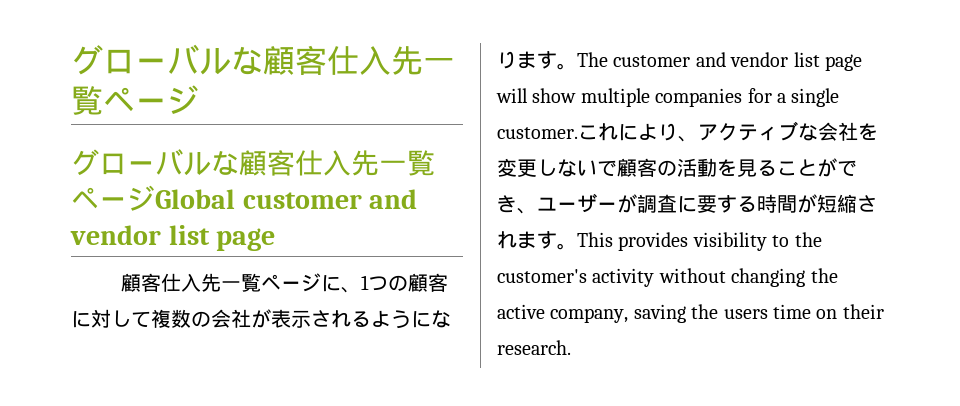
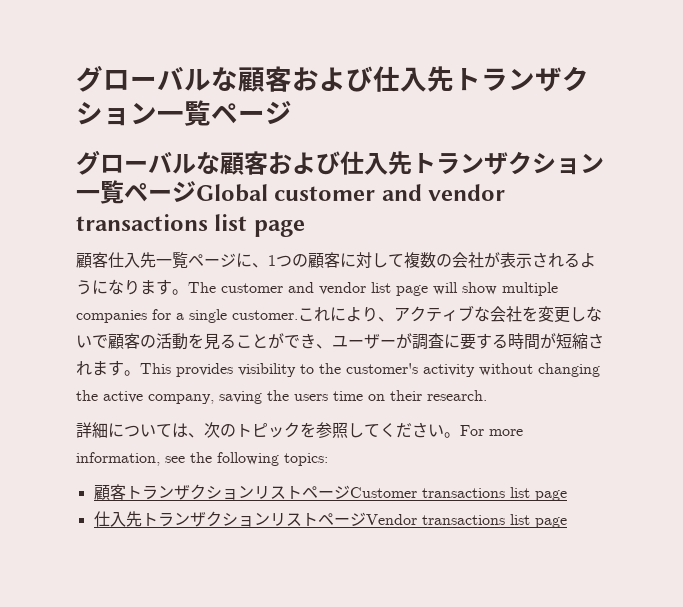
[71,44,423,75] グローバルな顧客仕入先 -> [76,65,589,92] [76,102,157,126] グローバルな顧客および仕入先トランザクション
[295,150,379,176] 仕入先 -> [268,151,604,175] および仕入先トランザクション
(161, 235) none -> [76,214,208,231] transactions
(571, 347) none -> [76,422,523,438] [76,452,328,466] [93,484,567,501] [93,511,567,528] // 詳細については、次のトピックを参照してください。For more information, see the following topics: // 顧客トランザクションリストページCustomer transactions list page // 仕入先トランザクションリストページVendor transactions list page

